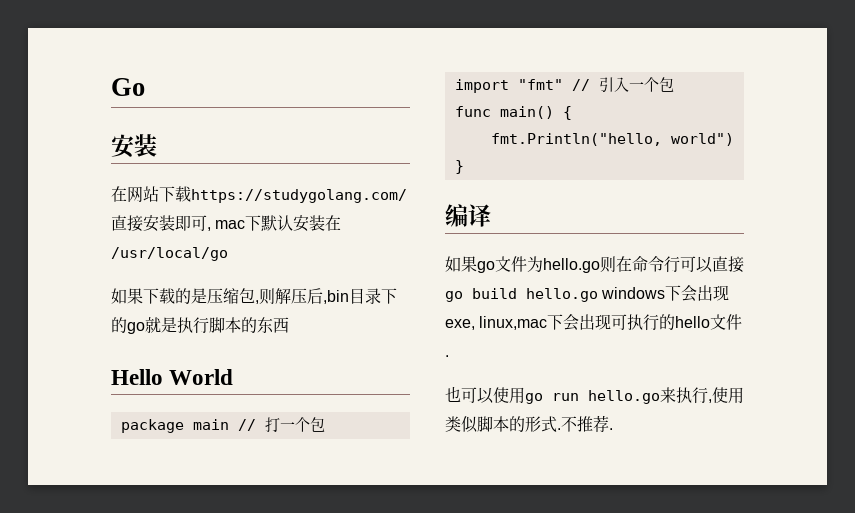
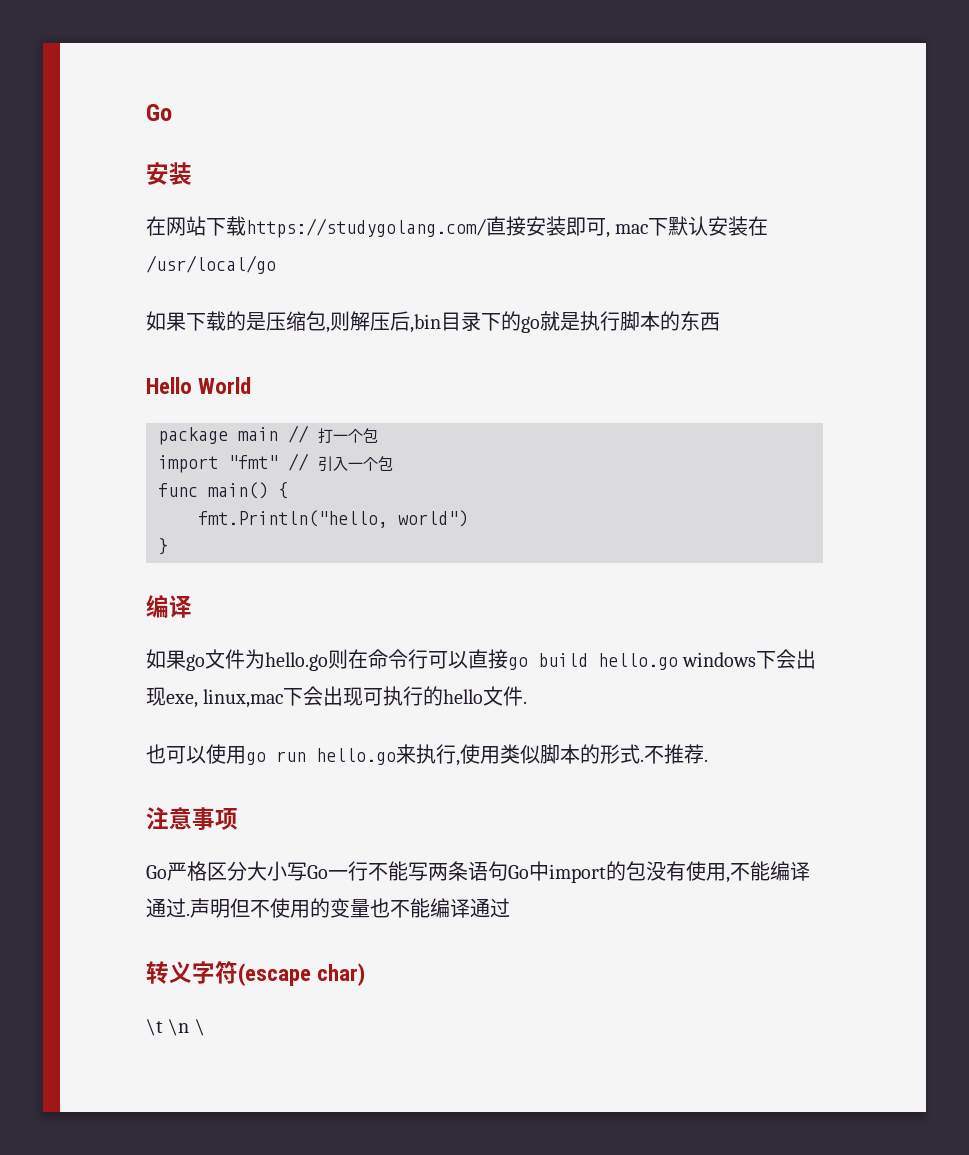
(613, 429) none -> [146,807,238,830] [146,861,810,883] [146,898,510,918] [146,961,366,986] [146,1019,205,1036] // 注意事项 // Go严格区分大小写Go一行不能写两条语句Go中import的包没有使用,不能编译通过.声明但不使用的变量也不能编译通过 // 转义字符(escape char) // \t \n \

